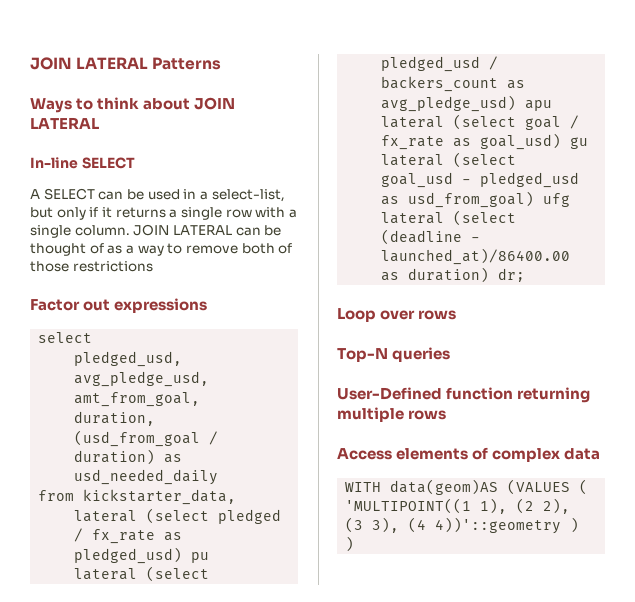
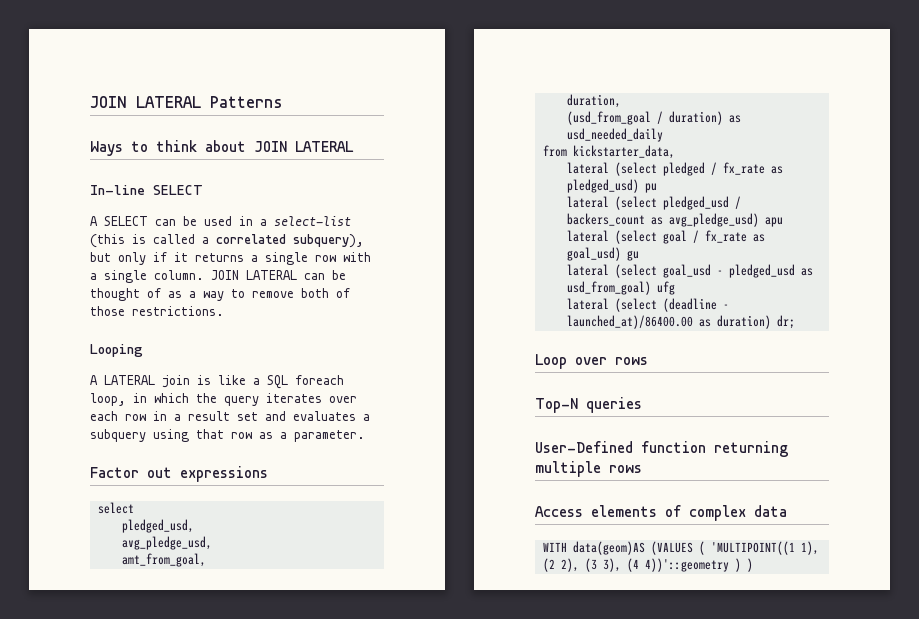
[211,189,285,202] select-list, -> [274,216,351,226] [90,234,364,248] select-list (this is called a correlated subquery),
[72,261,153,272] restrictions -> [132,306,224,316] [90,344,143,357] [90,375,344,389] [90,393,357,406] [90,411,370,421] [90,429,365,442] restrictions. // Looping // A LATERAL join is like a SQL foreach loop, in which the query iterates over each row in a result set and evaluates a subquery using that row as a parameter.

